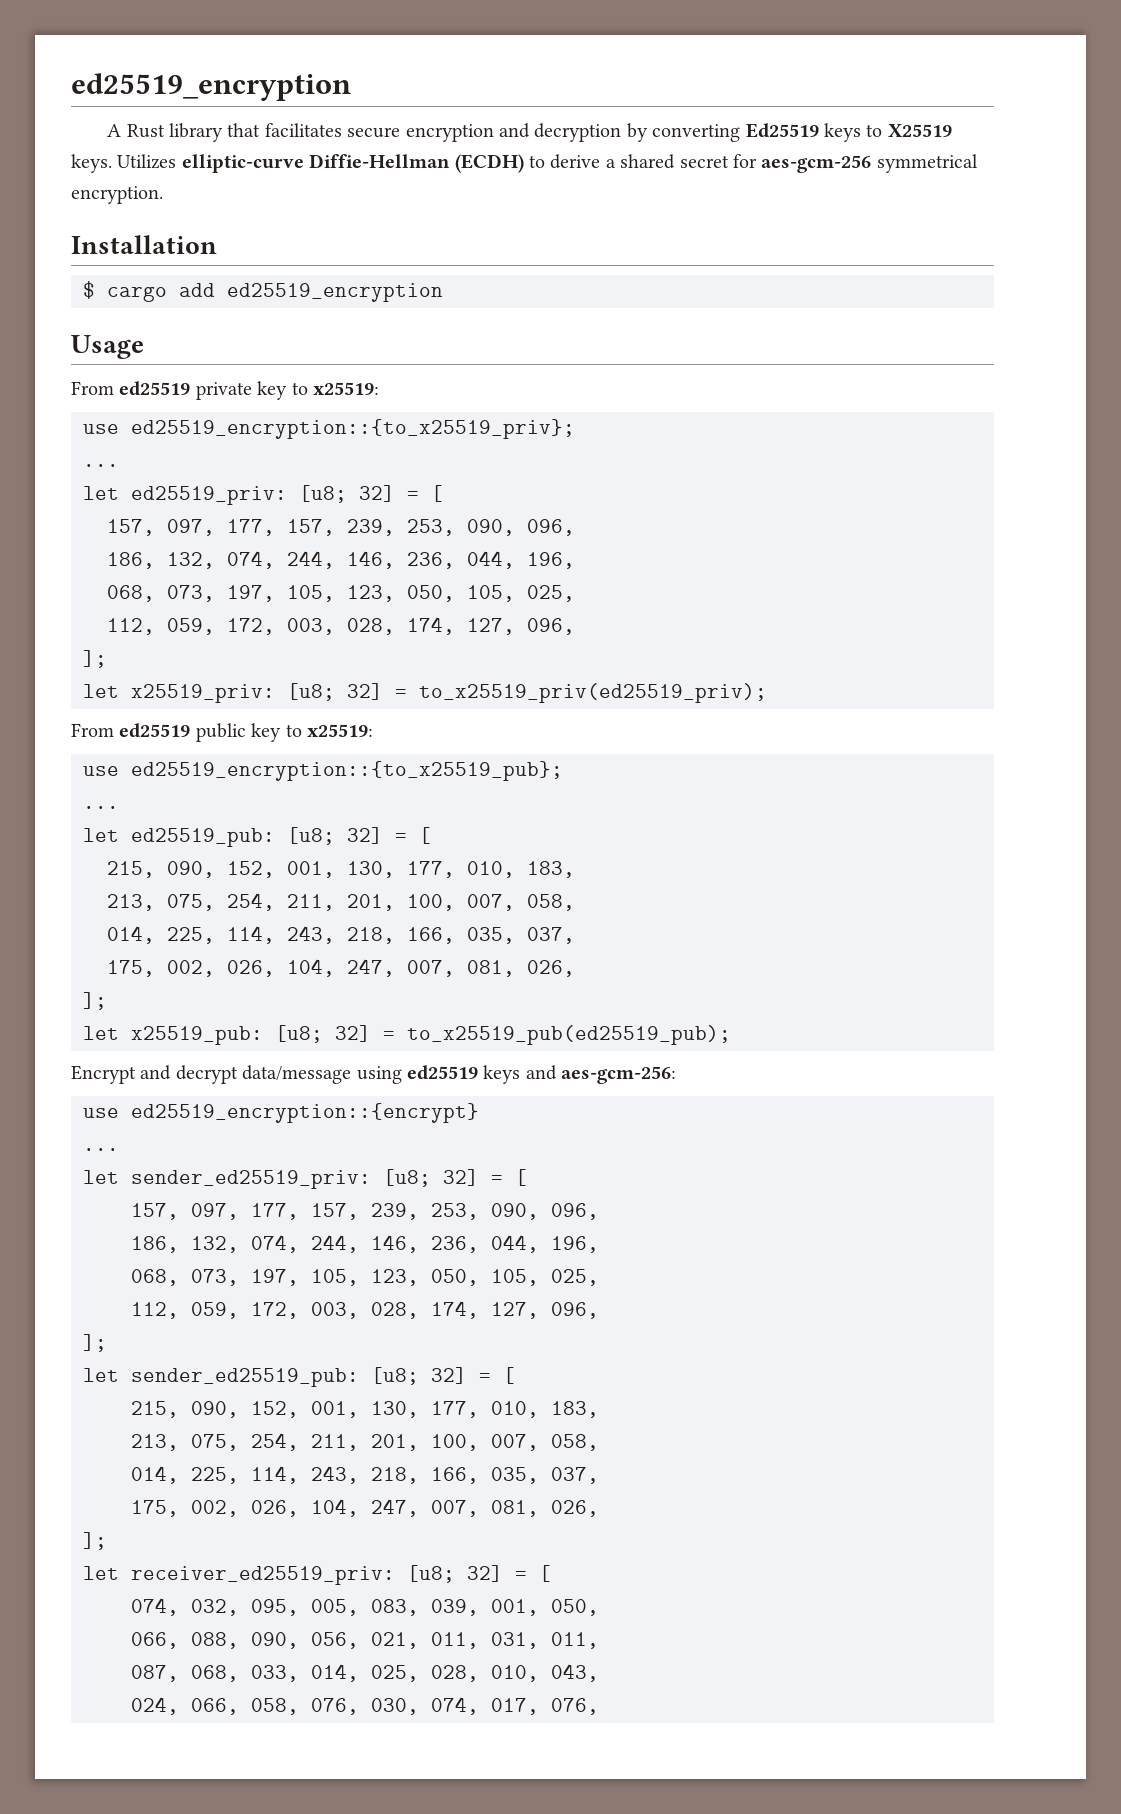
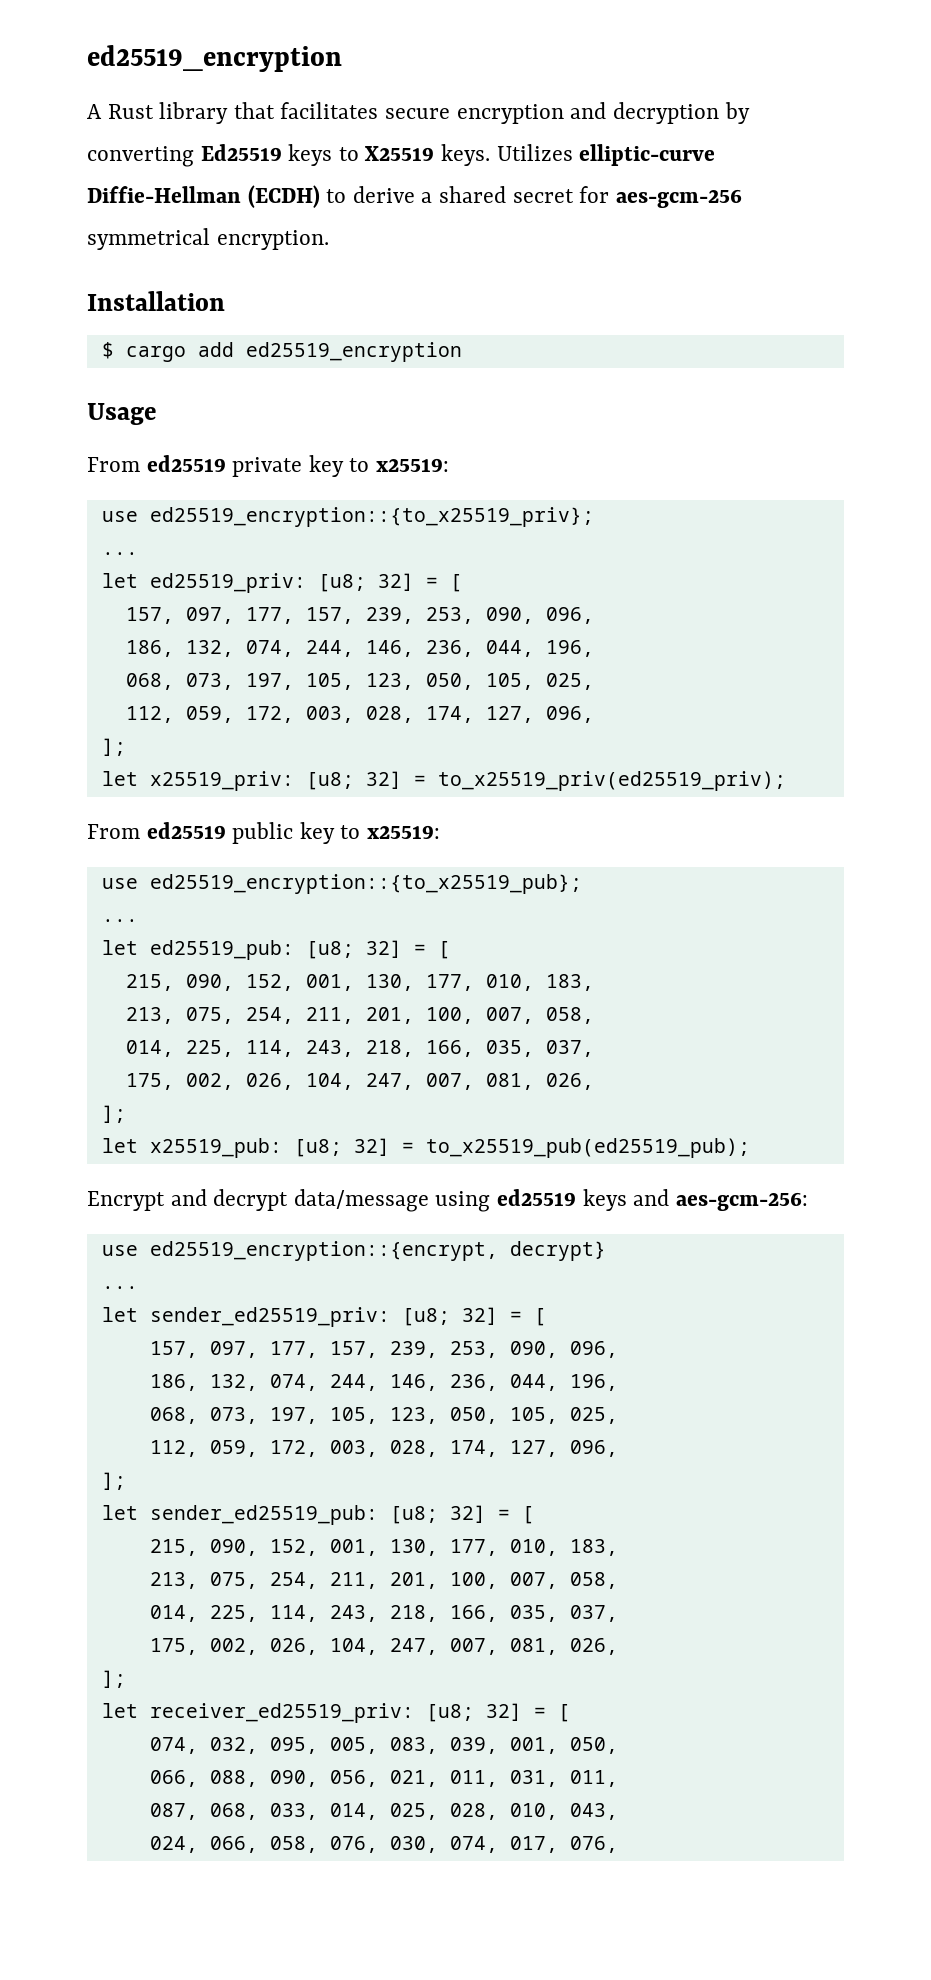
[131,1103,479,1123] ed25519_encryption::{encrypt} -> [149,1241,606,1261] ed25519_encryption::{encrypt, decrypt}

